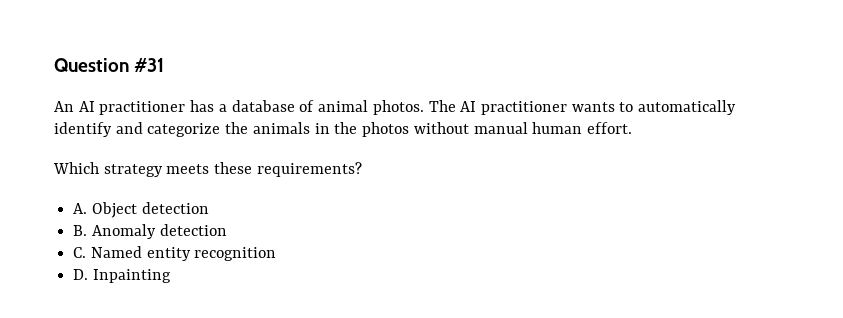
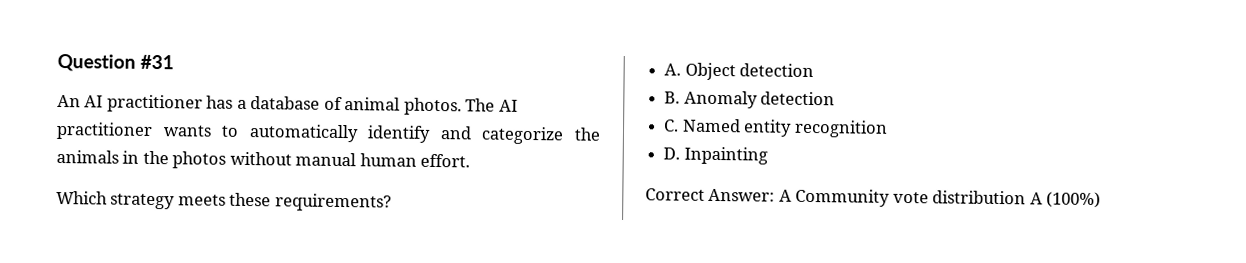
(171, 276) none -> [645,188,1102,209] // Correct Answer: A Community vote distribution A (100%)

